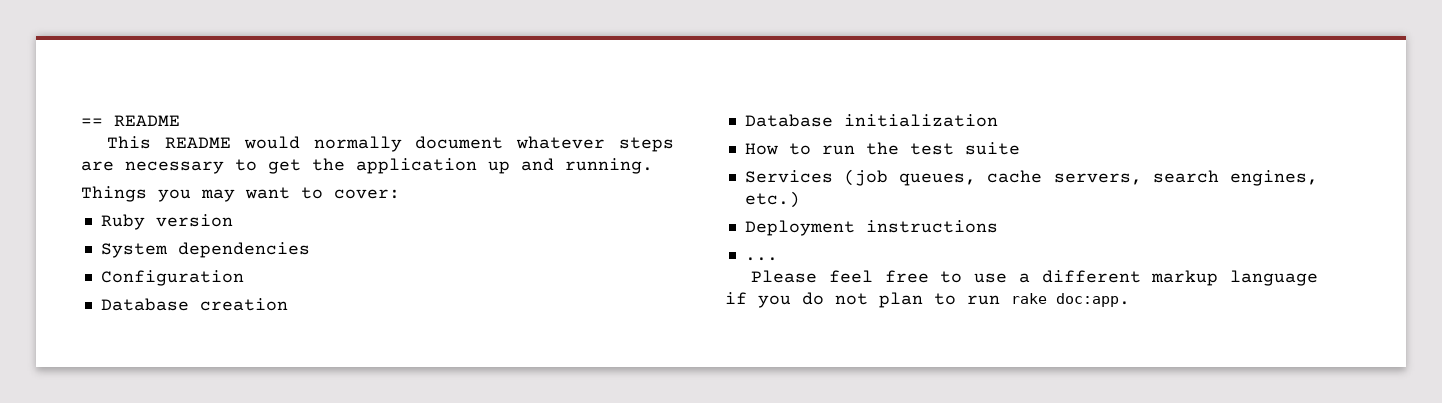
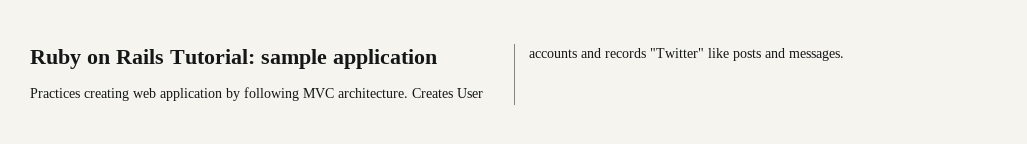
[81,115,180,126] [107,136,674,152] [81,158,653,174] [81,186,400,202] [100,214,233,230] [100,242,310,258] [100,270,244,286] [100,298,288,311] [744,114,998,127] [744,142,1020,155] [744,169,1318,186] [744,191,800,208] [744,220,998,236] [744,257,778,261] [751,270,1318,286] [725,292,1130,308] == README // This README would normally document whatever steps are necessary to get the application up and running. // Things you may want to cover: // Ruby version // System dependencies // Configuration // Database creation // Database initialization // How to run the test suite // Services (job queues, cache servers, search engines, etc.) // Deployment instructions // ... // Please feel free to use a different markup language if you do not plan to run rake doc:app. -> [30,49,437,69] [30,87,483,101] [529,48,844,61] Ruby on Rails Tutorial: sample application // Practices creating web application by following MVC architecture. Creates User accounts and records "Twitter" like posts and messages.

